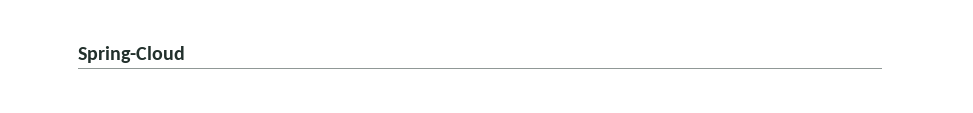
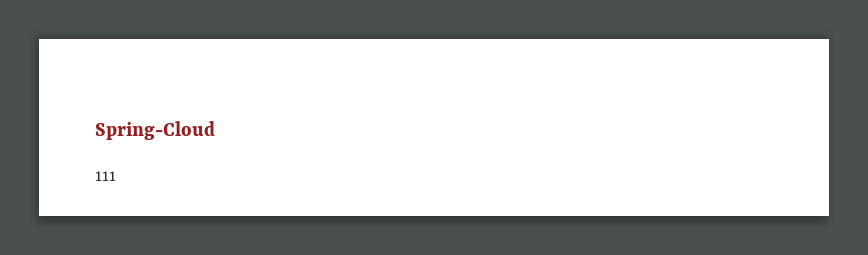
(185, 54) none -> [95,171,116,181] // 111

